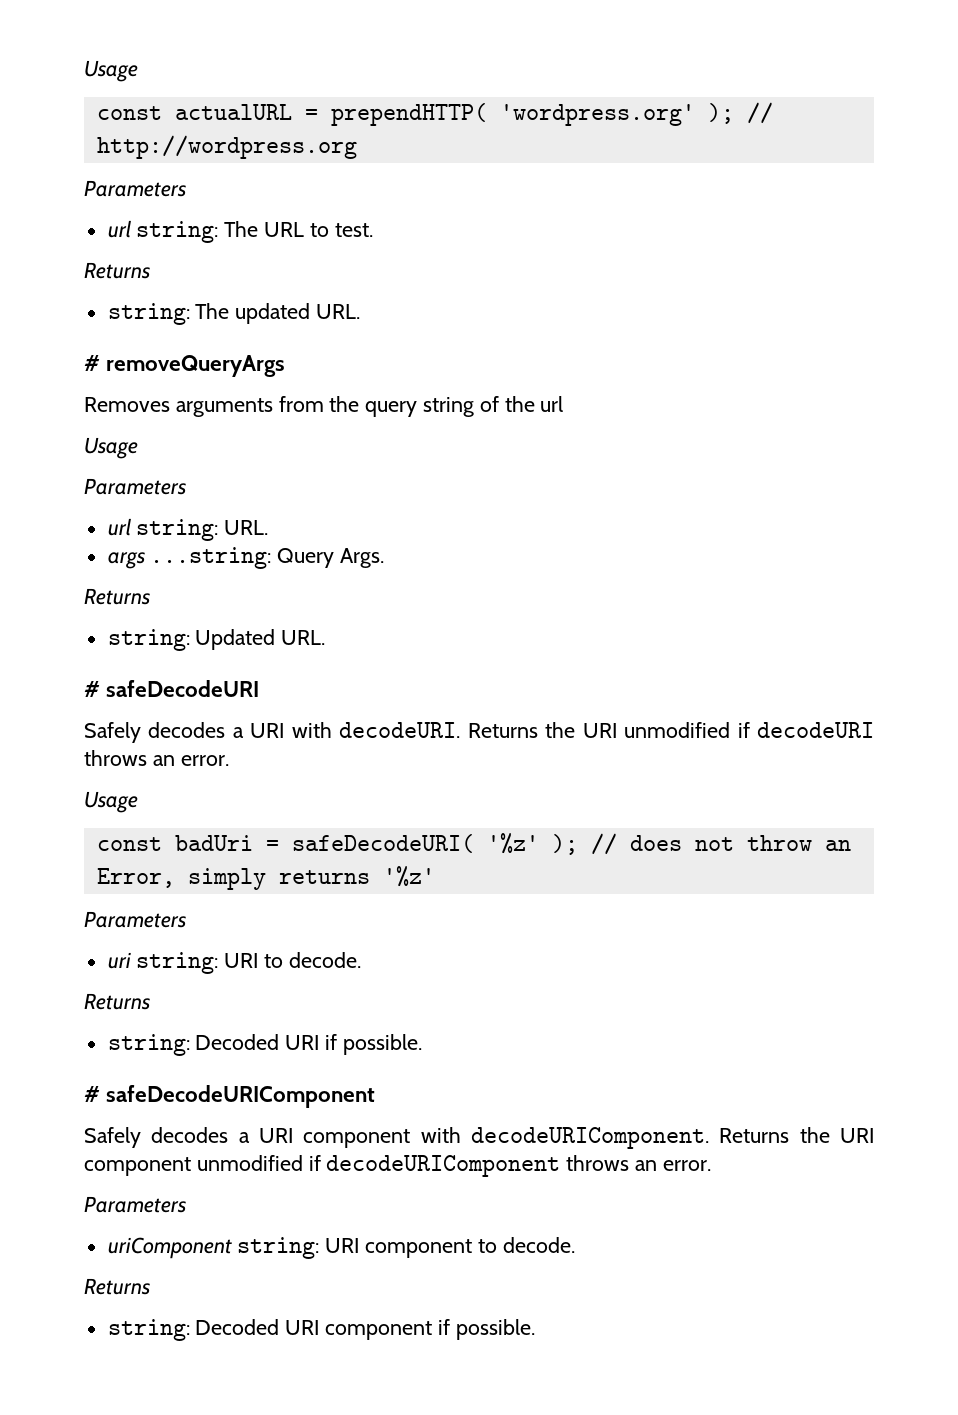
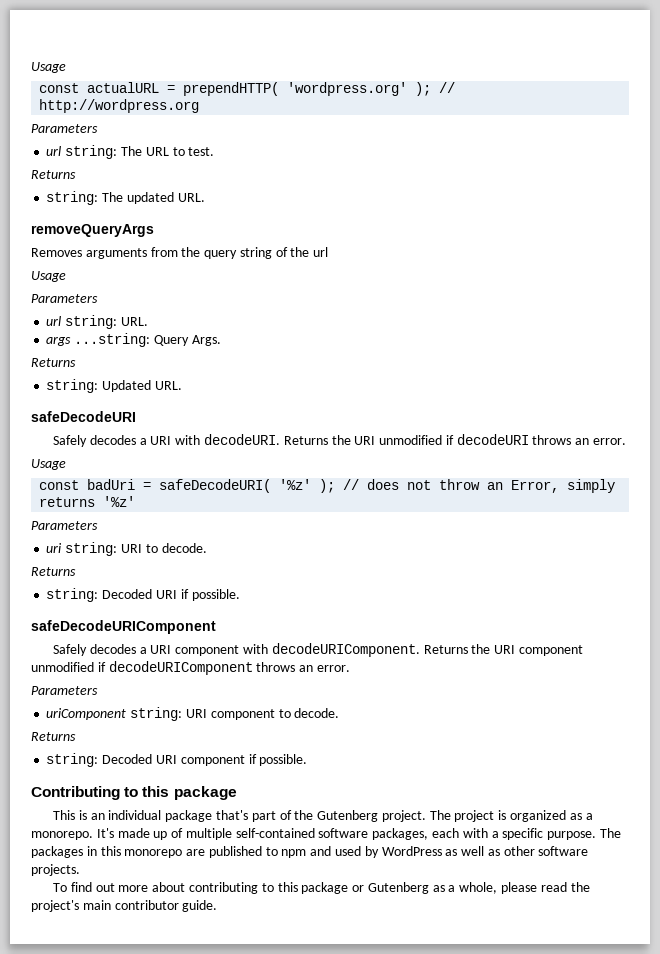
[84,355,100,371] # -> (205, 197) none
[84,681,100,697] # -> (182, 385) none
[84,1086,100,1102] # -> (240, 595) none
(535, 1329) none -> [31,786,237,800] [53,810,593,822] [31,828,621,840] [31,846,589,858] [31,864,80,876] [53,882,590,894] [31,900,218,912] // Contributing to this package // This is an individual package that's part of the Gutenberg project. The project is organized as a monorepo. It's made up of multiple self-contained software packages, each with a specific purpose. The packages in this monorepo are published to npm and used by WordPress as well as other software projects. // To find out more about contributing to this package or Gutenberg as a whole, please read the project's main contributor guide.

